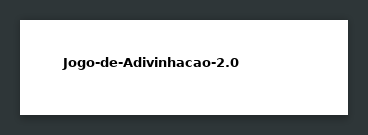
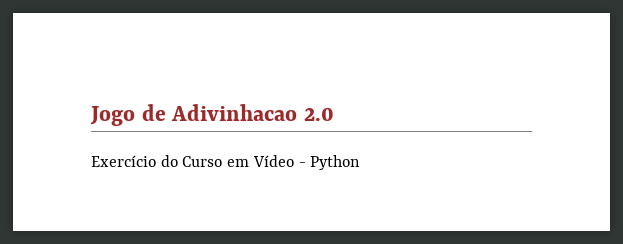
[62,57,239,70] Jogo-de-Adivinhacao-2.0 -> [90,104,334,126] [91,155,361,170] Jogo de Adivinhacao 2.0 // Exercício do Curso em Vídeo - Python

